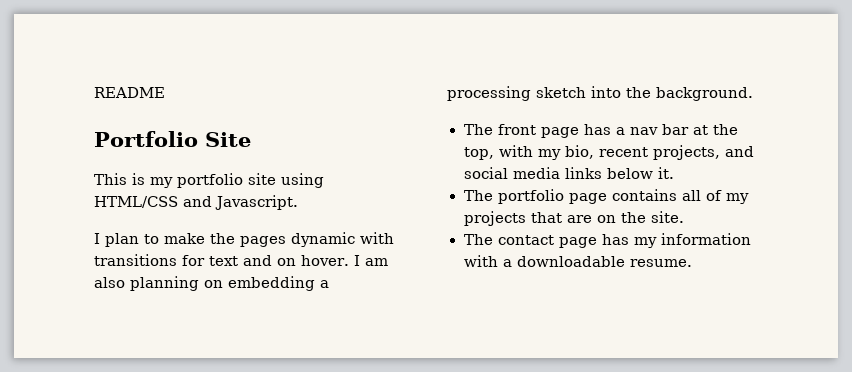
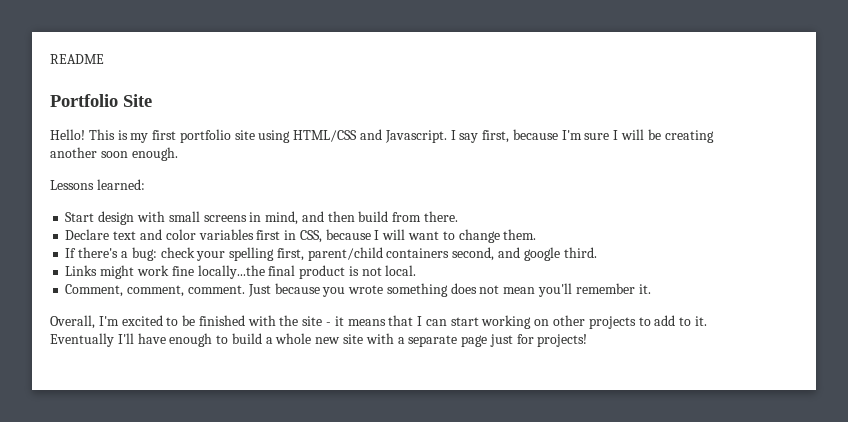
(251, 139) none -> [50,129,85,140] Hello!
(173, 182) none -> [152,130,177,140] first
[94,232,394,247] [94,254,388,266] [94,276,329,291] [447,86,753,101] [463,124,738,138] [463,145,754,160] [463,167,674,179] [463,189,749,204] [463,211,684,226] [463,233,751,248] [463,255,692,267] // I plan to make the pages dynamic with transitions for text and on hover. I am also planning on embedding a processing sketch into the background. // The front page has a nav bar at the top, with my bio, recent projects, and social media links below it. // The portfolio page contains all of my projects that are on the site. // The contact page has my information with a downloadable resume. -> [450,129,714,143] [50,147,178,161] [50,179,145,190] [65,211,458,225] [65,229,537,243] [65,247,597,261] [65,265,417,279] [65,283,651,297] [50,315,707,329] [50,333,588,347] I say first, because I'm sure I will be creating another soon enough. // Lessons learned: // Start design with small screens in mind, and then build from there. // Declare text and color variables first in CSS, because I will want to change them. // If there's a bug: check your spelling first, parent/child containers second, and google third. // Links might work fine locally...the final product is not local. // Comment, comment, comment. Just because you wrote something does not mean you'll remember it. // Overall, I'm excited to be finished with the site - it means that I can start working on other projects to add to it. Eventually I'll have enough to build a whole new site with a separate page just for projects!

